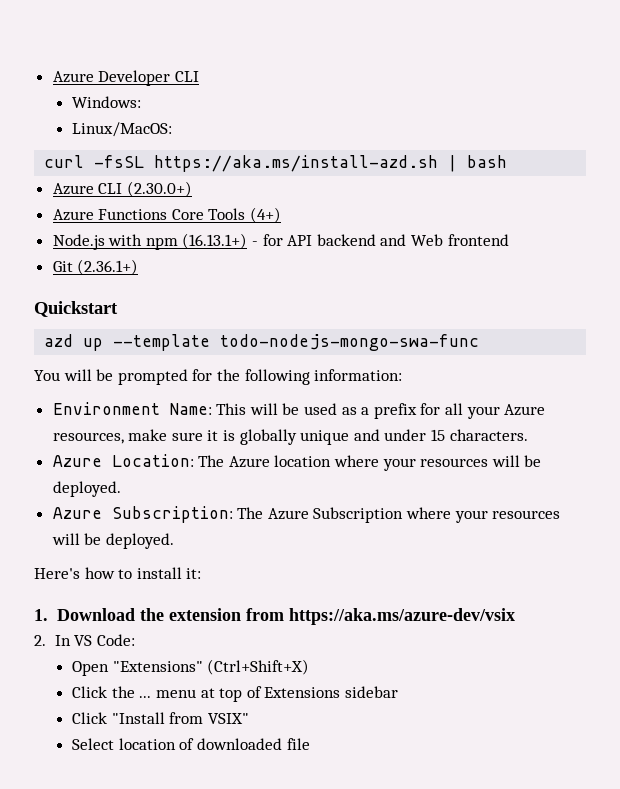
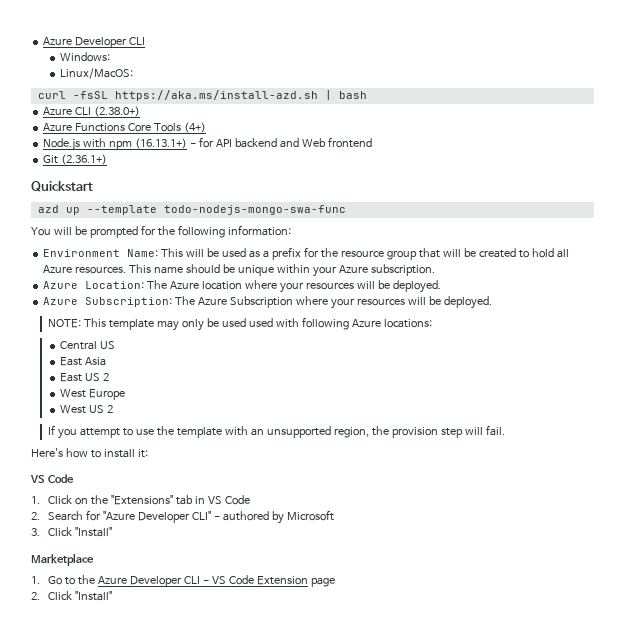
[126,181,192,197] (2.30.0+) -> [94,106,141,117] (2.38.0+)
[445,403,546,419] [52,429,528,445] all your Azure resources, make sure it is globally unique and under 15 characters. -> [320,248,569,260] [43,264,435,277] the resource group that will be created to hold all Azure resources. This name should be unique within your Azure subscription.
(174, 541) none -> [47,317,432,331] [60,341,116,350] [60,357,107,366] [60,373,110,382] [60,389,126,400] [60,405,114,414] [47,425,505,439] // NOTE: This template may only be used used with following Azure locations: // Central US // East Asia // East US 2 // West Europe // West US 2 // If you attempt to use the template with an unsupported region, the provision step will fail.
[34,608,515,625] [34,634,135,646] [72,659,310,676] [72,686,398,702] [72,712,250,724] [72,738,310,750] 1. Download the extension from https://aka.ms/azure-dev/vsix // 2. In VS Code: // Open "Extensions" (Ctrl+Shift+X) // Click the ... menu at top of Extensions sidebar // Click "Install from VSIX" // Select location of downloaded file -> [30,474,74,483] [31,495,250,505] [31,510,334,524] [31,527,112,537] [31,553,94,566] [31,575,335,587] [31,591,112,601] VS Code // 1. Click on the "Extensions" tab in VS Code // 2. Search for "Azure Developer CLI" - authored by Microsoft // 3. Click "Install" // Marketplace // 1. Go to the Azure Developer CLI - VS Code Extension page // 2. Click "Install"

